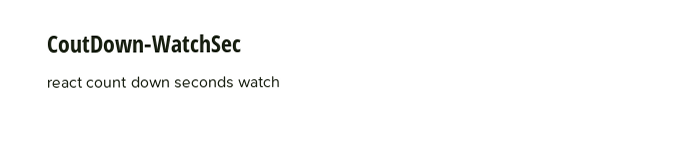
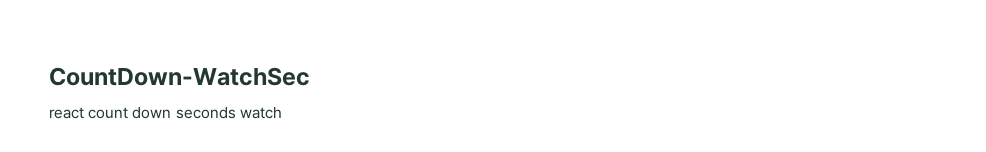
[46,34,241,53] CoutDown-WatchSec -> [49,67,310,86] CountDown-WatchSec

